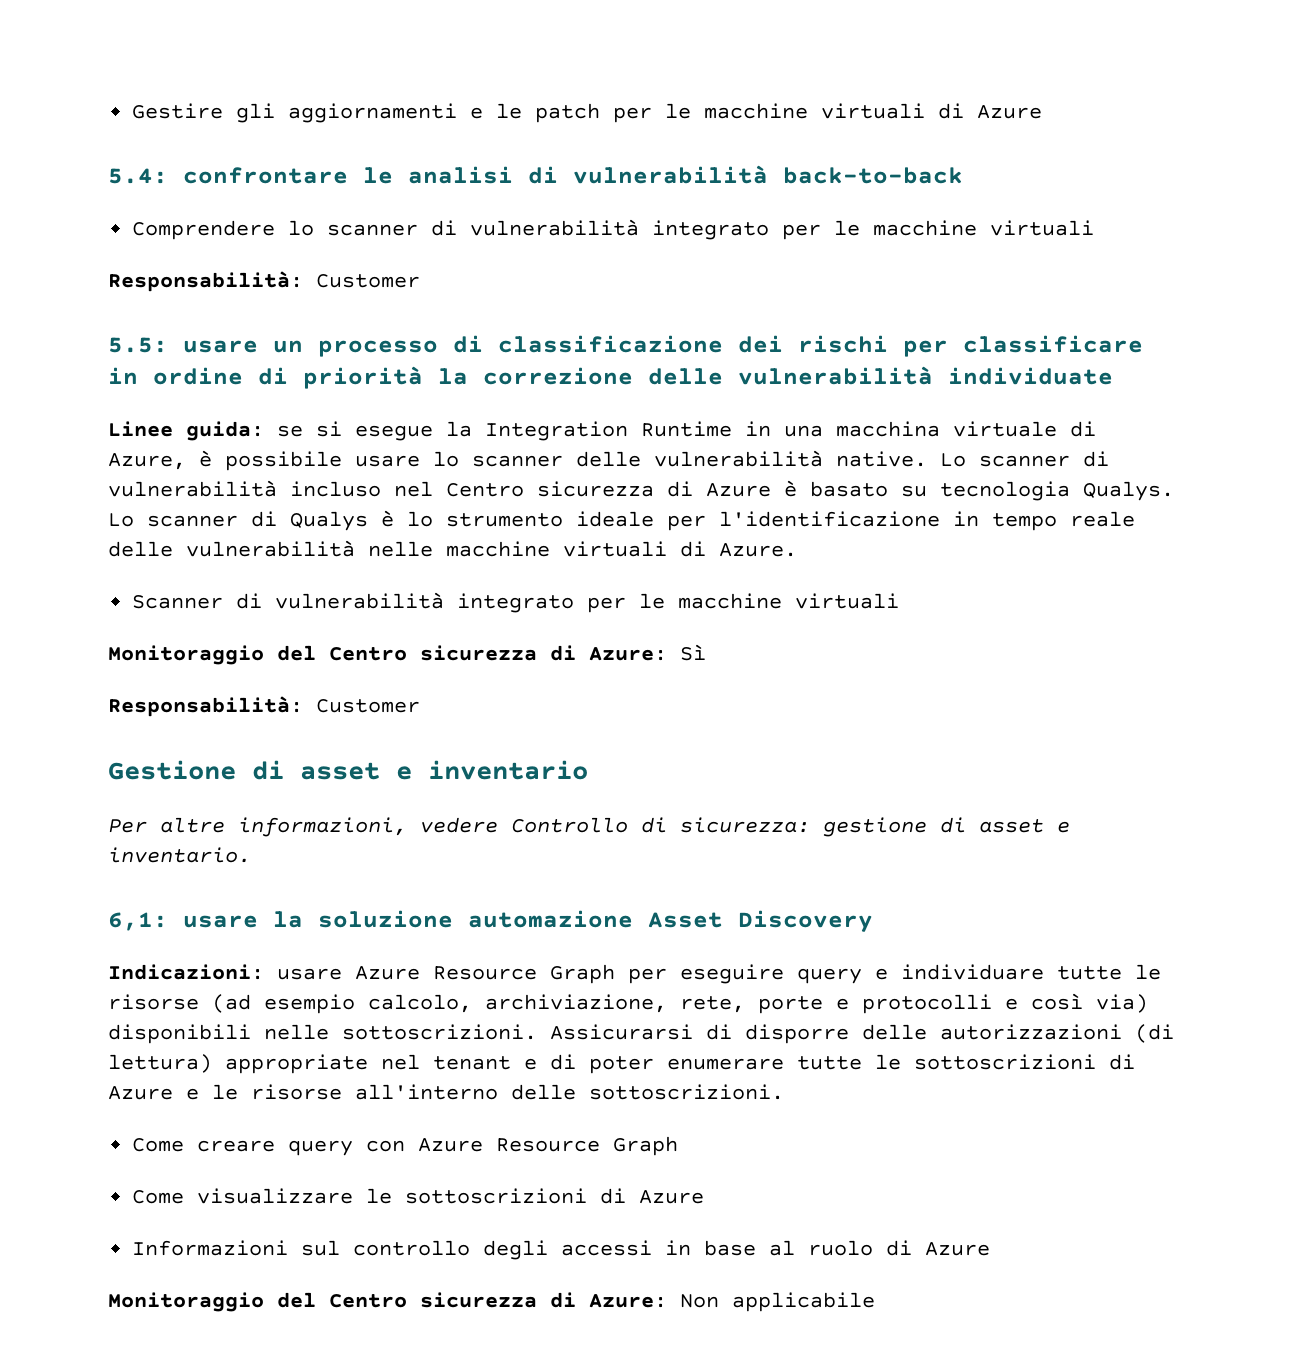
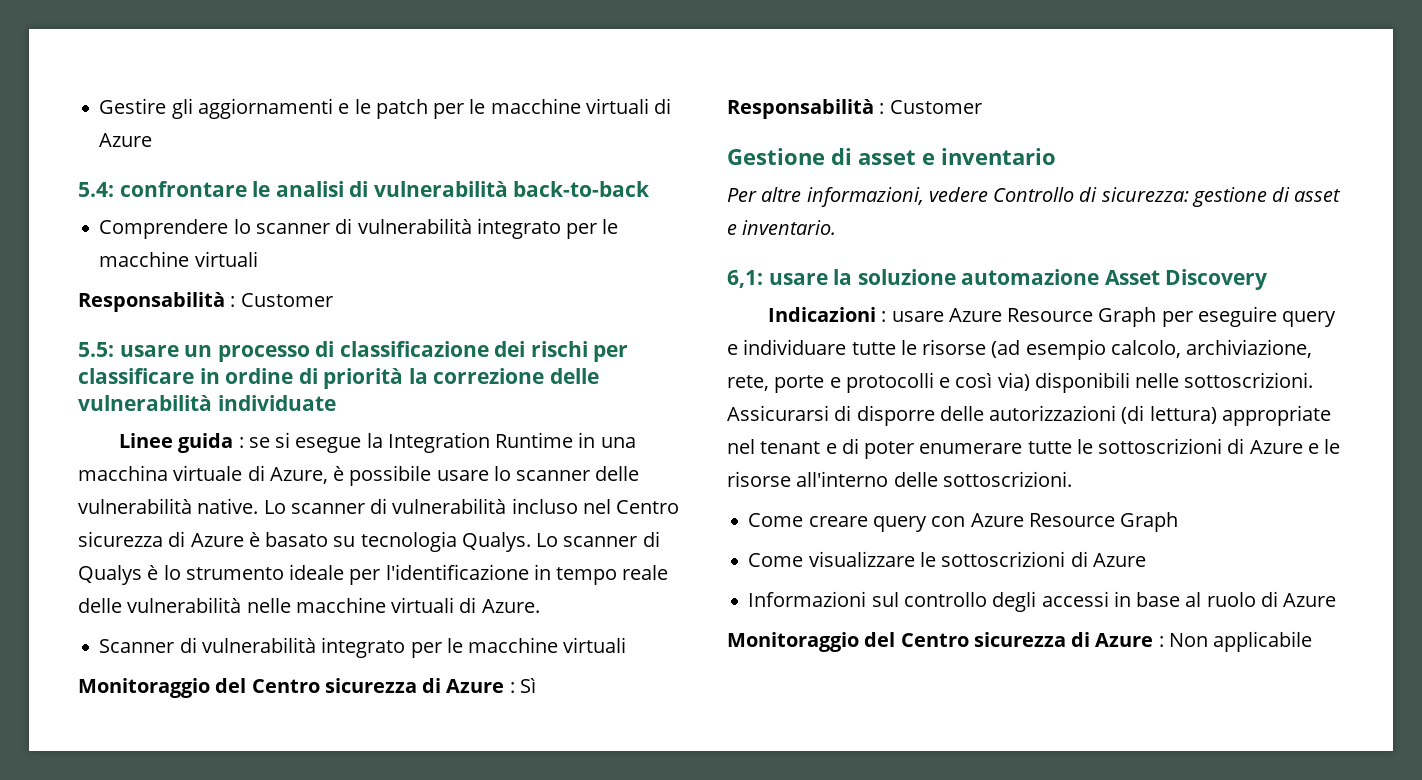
[108,271,303,292] Responsabilità: -> [78,292,236,312] Responsabilità :
[186,421,264,441] guida: -> [178,433,244,453] guida :
[589,647,667,661] Azure: -> [446,679,515,693] Azure :
[108,696,303,717] Responsabilità: -> [727,99,885,119] Responsabilità :
[108,964,264,980] Indicazioni: -> [768,307,887,322] Indicazioni :
[589,1294,667,1308] Azure: -> [1095,633,1164,647] Azure :

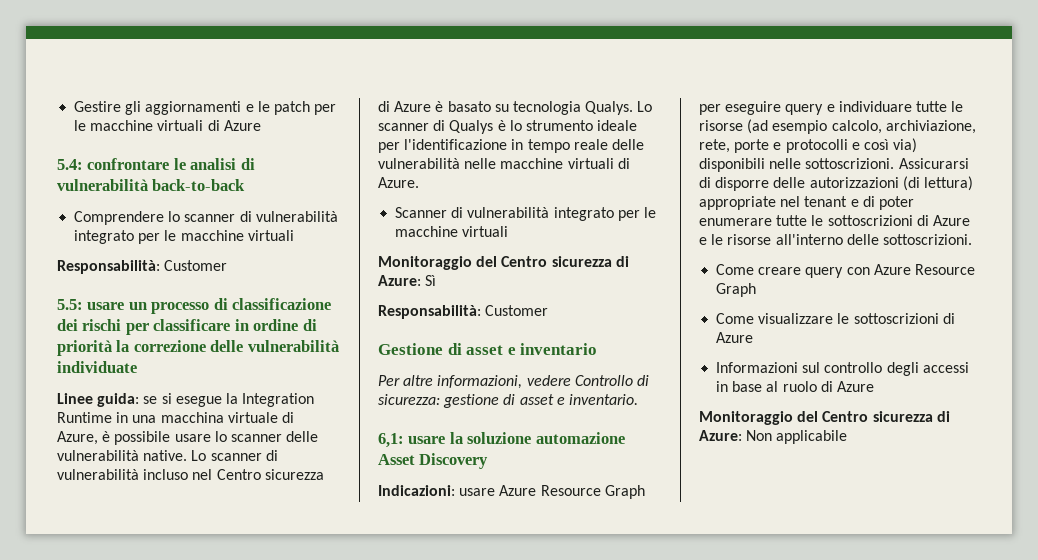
[78,292,236,312] Responsabilità : -> [57,260,160,274] Responsabilità:
[178,433,244,453] guida : -> [97,393,140,407] guida:
[446,679,515,693] Azure : -> [378,275,421,286] Azure:
[727,99,885,119] Responsabilità : -> [378,305,481,319] Responsabilità:
[768,307,887,322] Indicazioni : -> [378,485,455,496] Indicazioni:
[1095,633,1164,647] Azure : -> [699,430,742,441] Azure:

